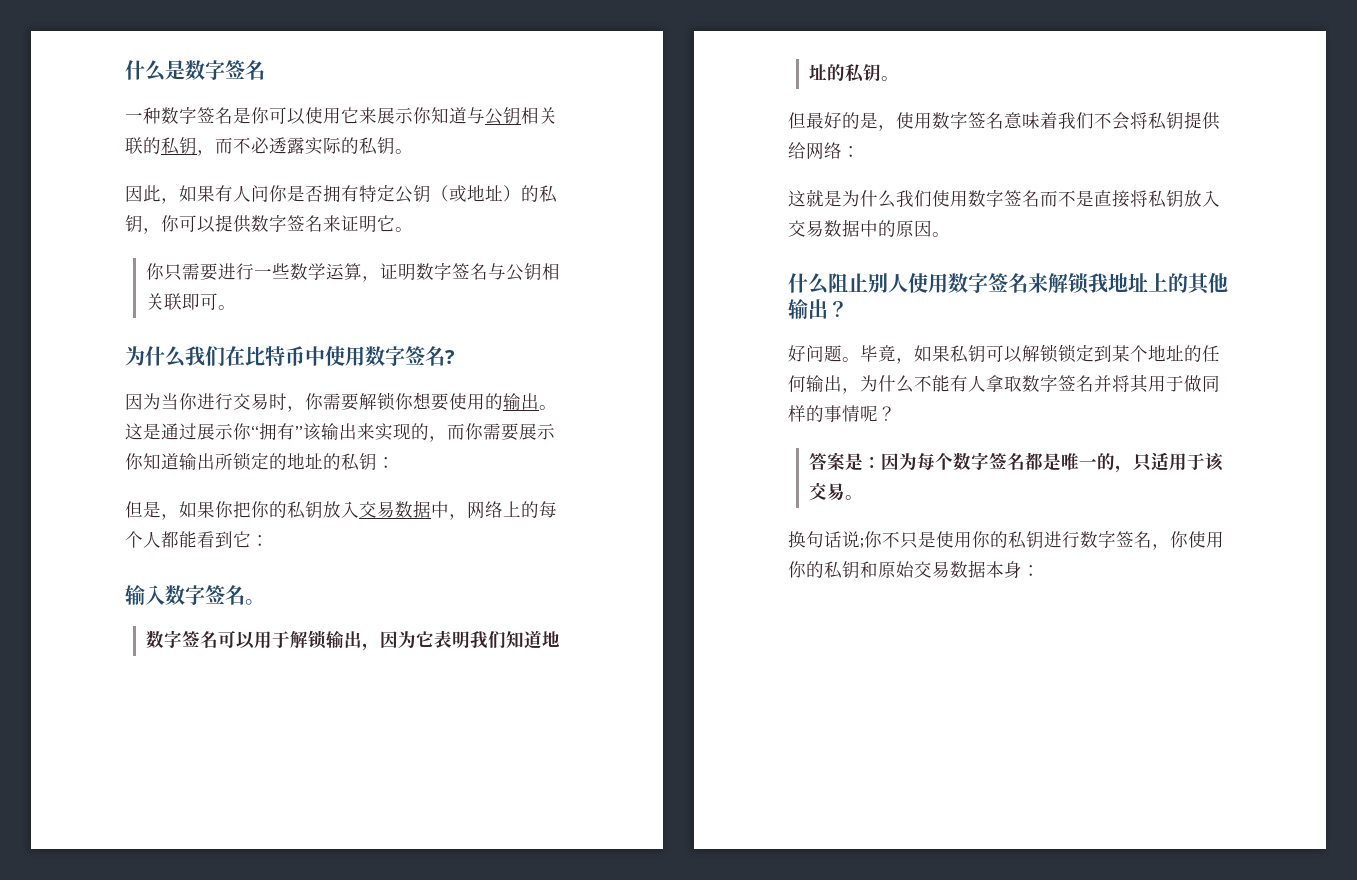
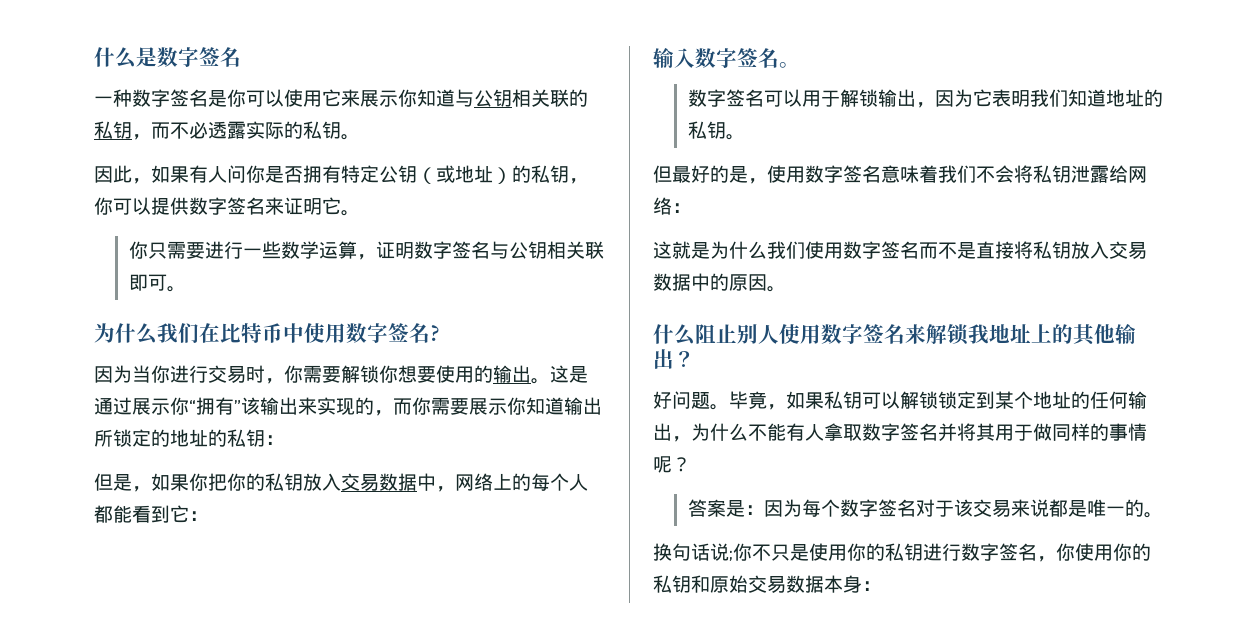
[1184,111,1220,130] 提供 -> [1071,165,1109,183] 泄露
[1024,452,1224,473] [808,482,845,501] 都是唯一的，只适用于该交易 -> [915,499,1144,517] 对于该交易来说都是唯一的

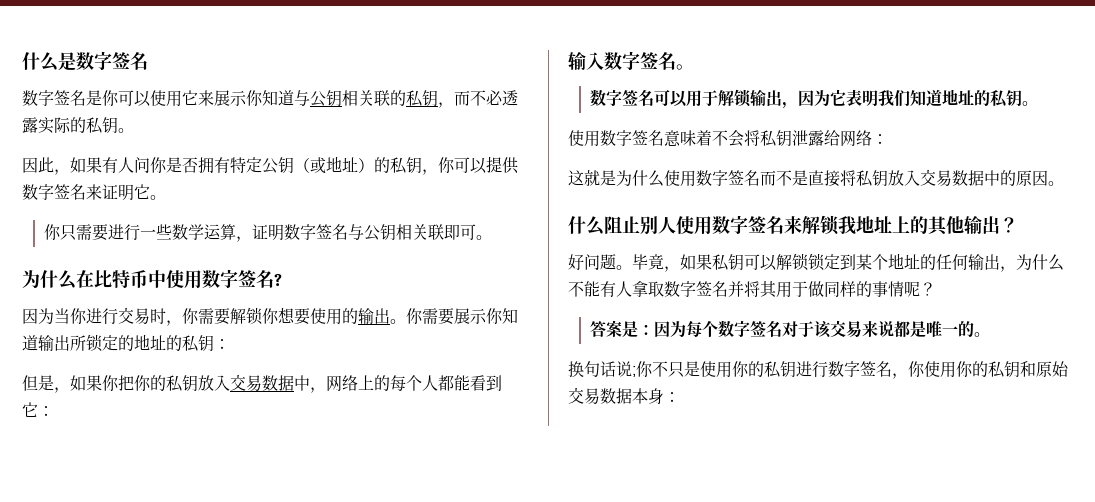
[94,89,132,107] 一种 -> (148, 61) none
[157,323,199,343] 我们 -> (77, 279) none
[550,365,588,383] [94,397,412,416] 这是通过展示你“拥有”该输出来实现的，而 -> (406, 321) none
[653,165,767,184] 但最好的是， -> (1038, 103) none
[938,165,976,183] 我们 -> (712, 138) none
[767,241,805,259] 我们 -> (664, 178) none

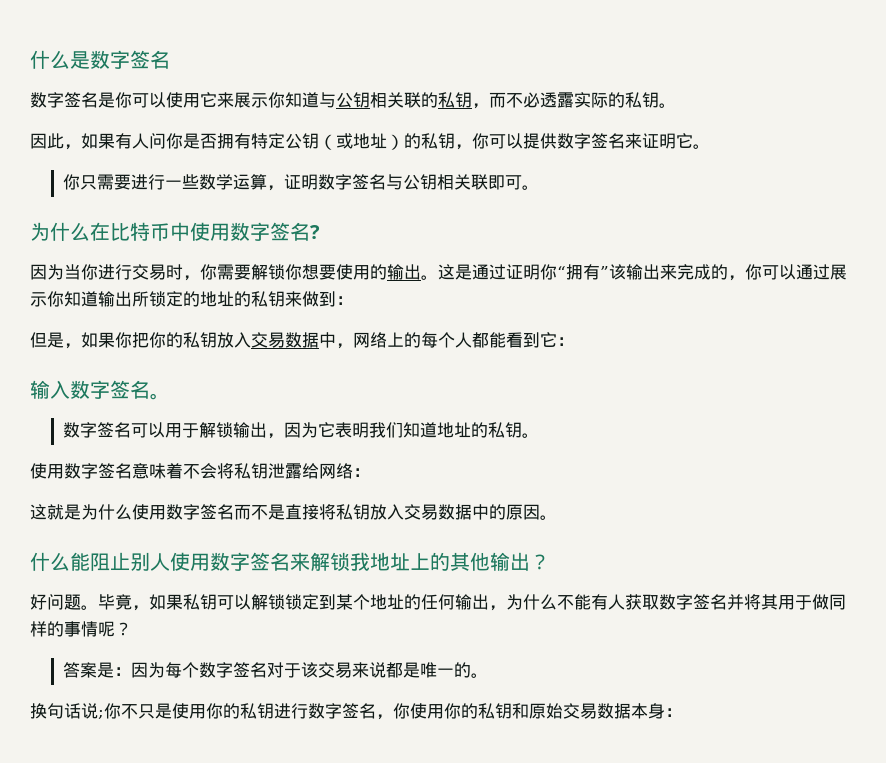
[406,308,454,325] 你需要 -> [438,264,830,281] 这是通过证明你“拥有”该输出来完成的，你可以通过
(214, 343) none -> [285,291,336,307] 来做到
(605, 225) none -> [70,552,90,571] 能
[632,281,648,297] 拿 -> [625,594,642,610] 获

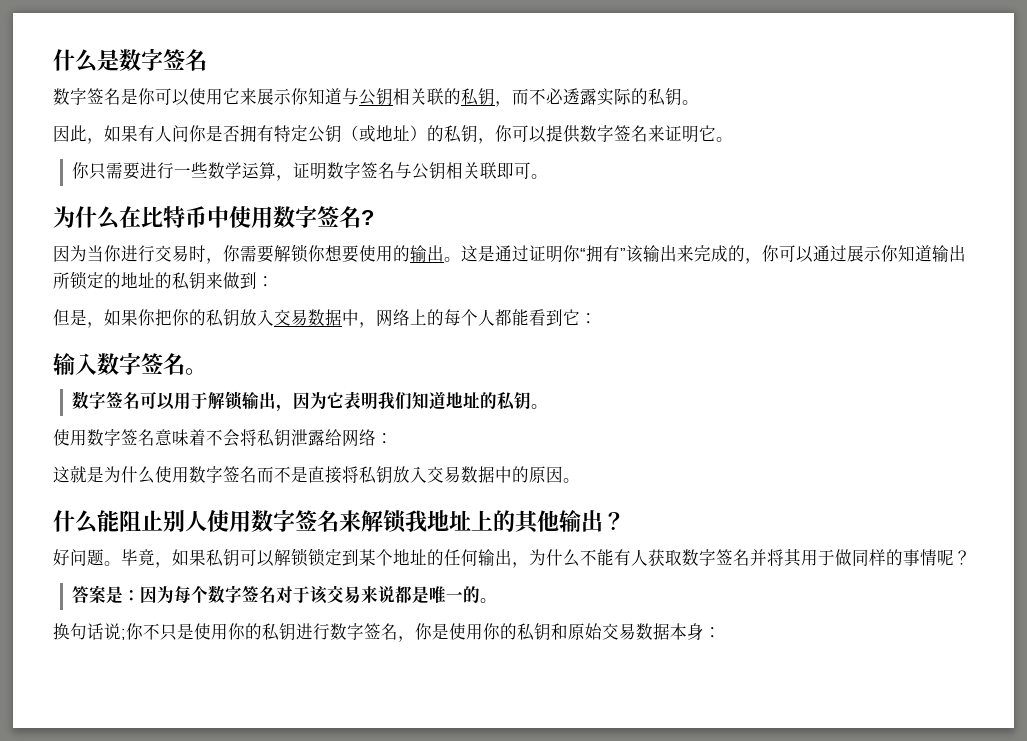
(410, 711) none -> [432,623,449,640] 是

